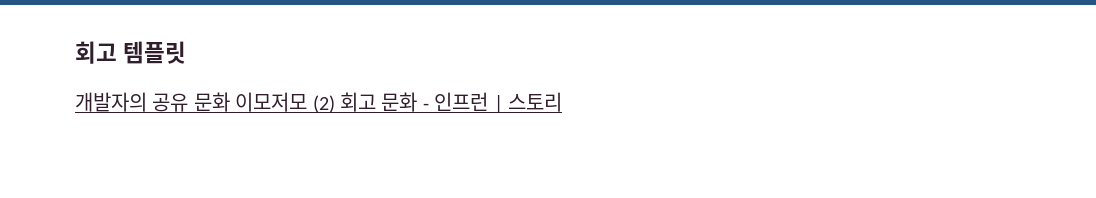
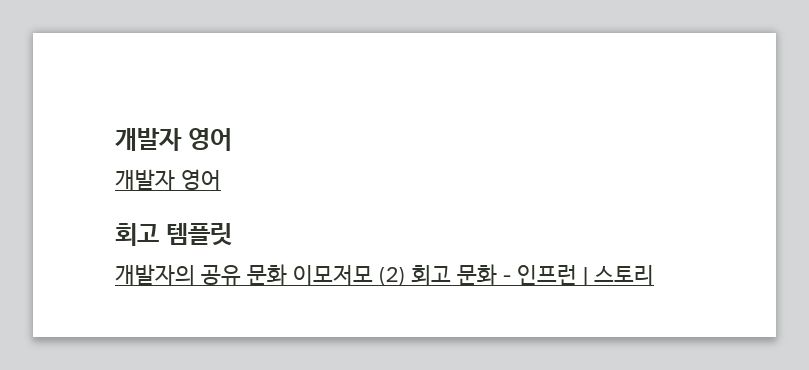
(75, 52) none -> [115,128,232,151] [115,169,221,190] 개발자 영어 // 개발자 영어 //

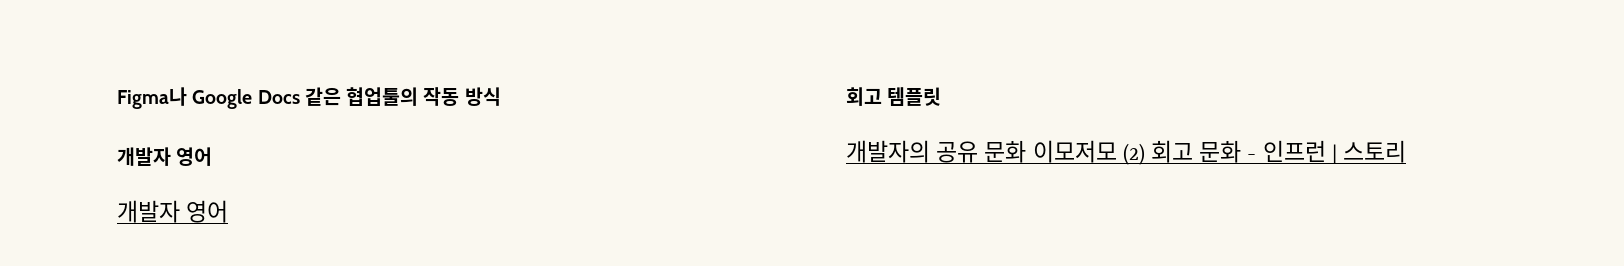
(115, 139) none -> [117,87,501,109] Figma나 Google Docs 같은 협업툴의 작동 방식 //

